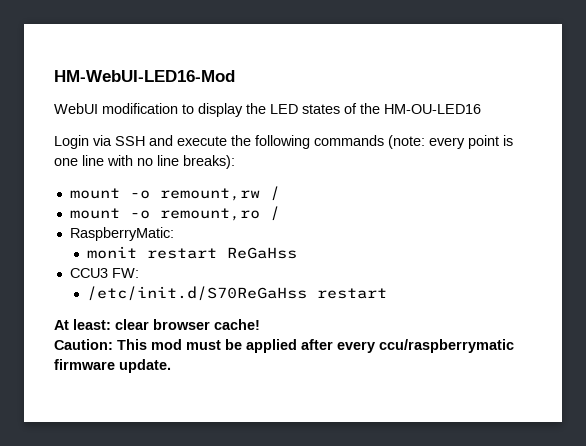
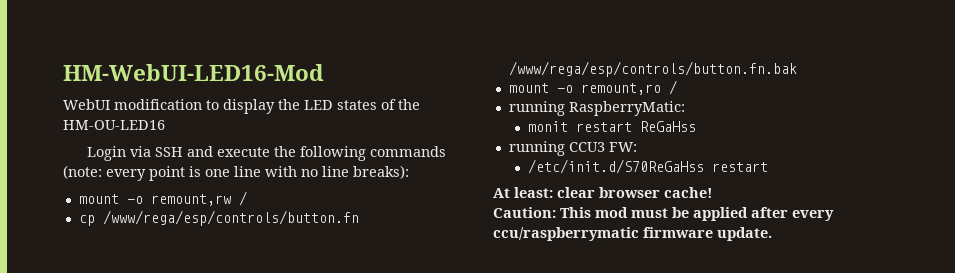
(280, 193) none -> [78,210,359,226] [508,61,797,77] // cp /www/rega/esp/controls/button.fn /www/rega/esp/controls/button.fn.bak
(280, 213) none -> [508,101,565,116] running
(298, 253) none -> [508,141,565,156] running

